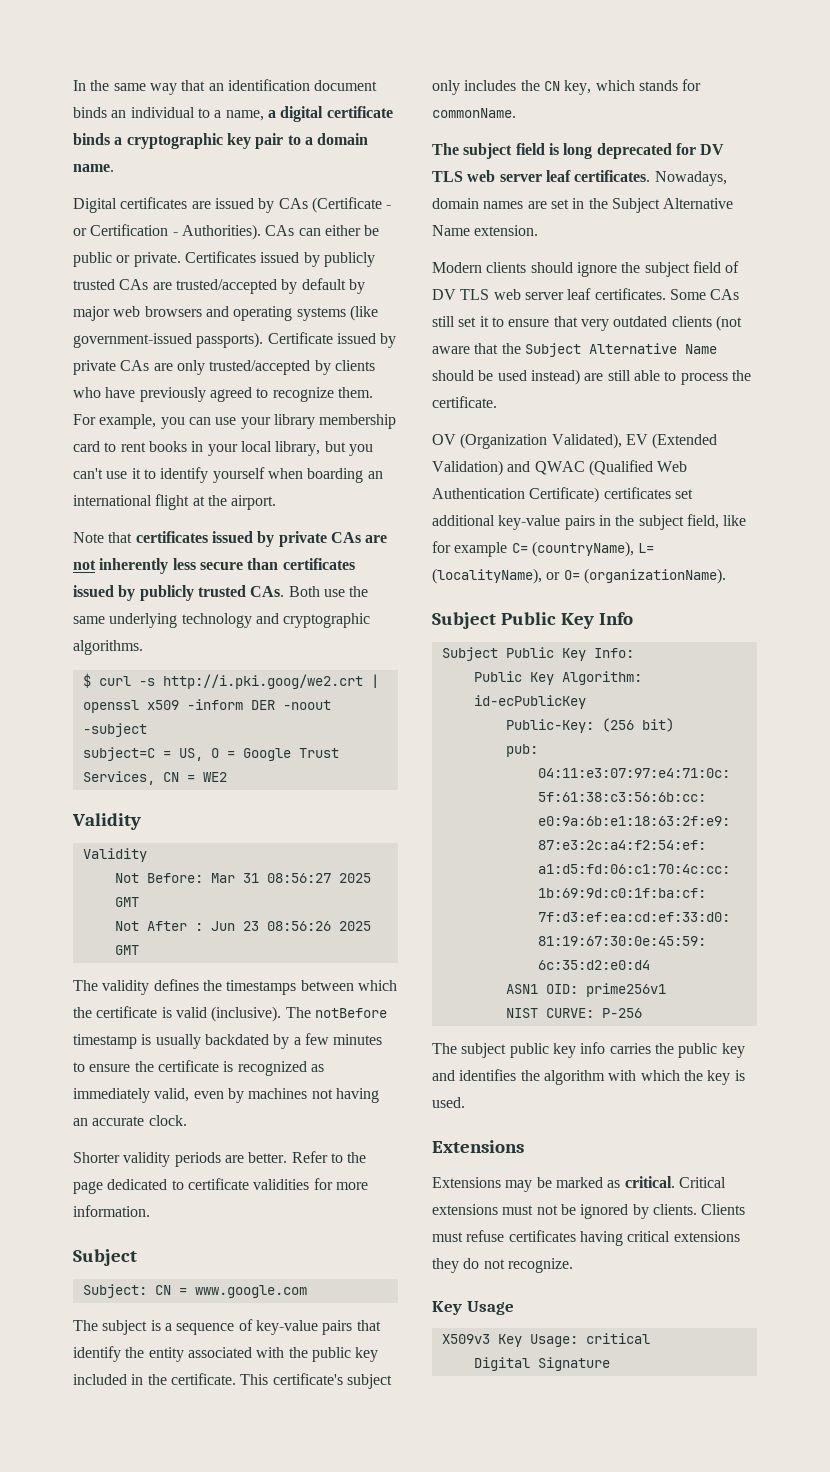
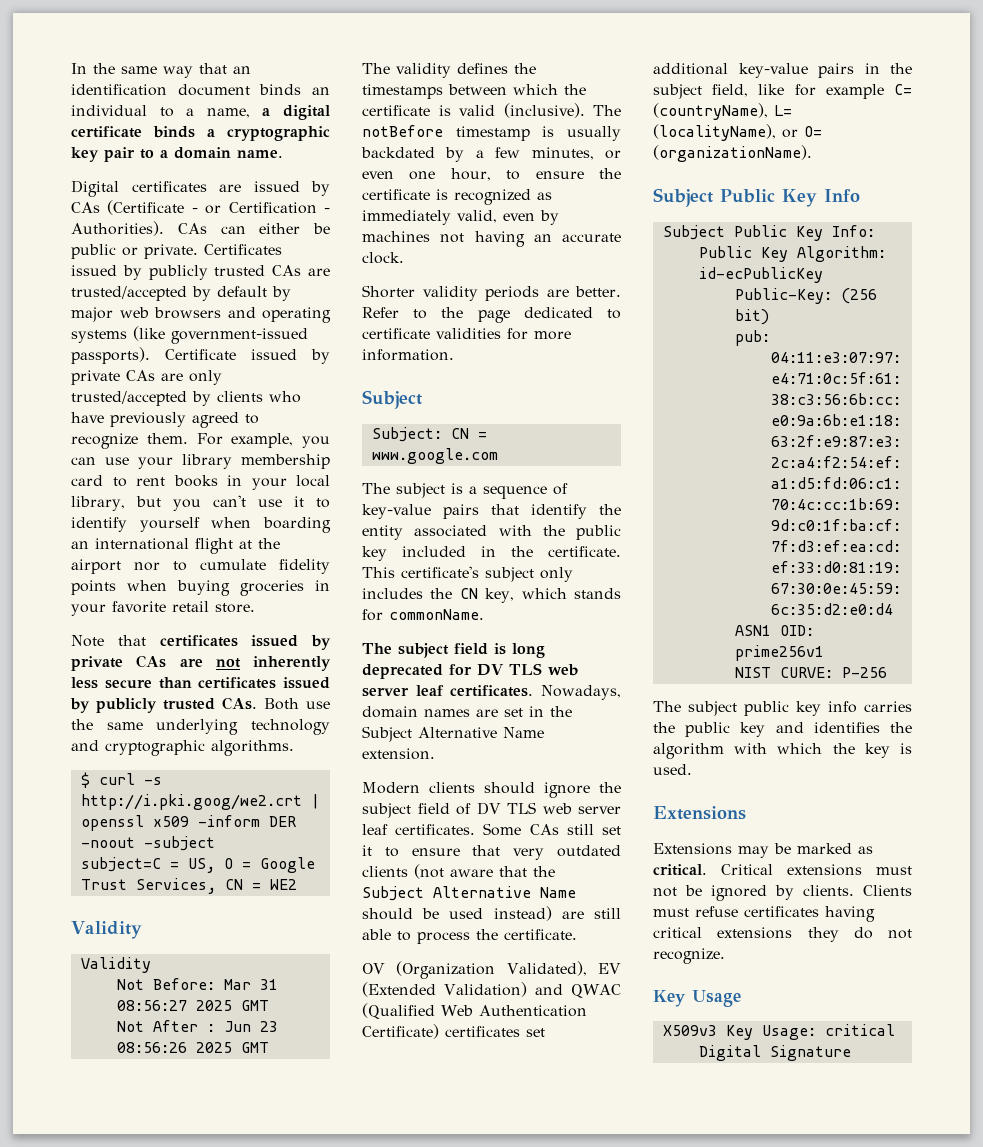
[231,495,277,510] airport. -> [71,559,330,574] [71,580,330,596] [71,601,255,616] airport nor to cumulate fidelity points when buying groceries in your favorite retail store.
[333,1034,383,1045] minutes -> [531,147,621,160] [362,168,491,181] minutes, or even one hour,

